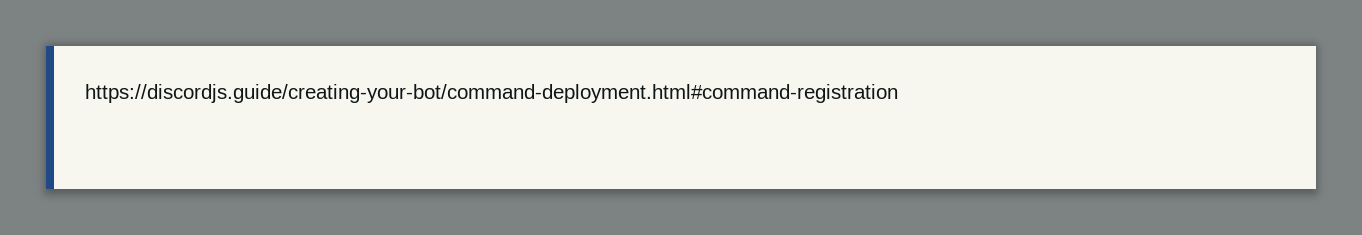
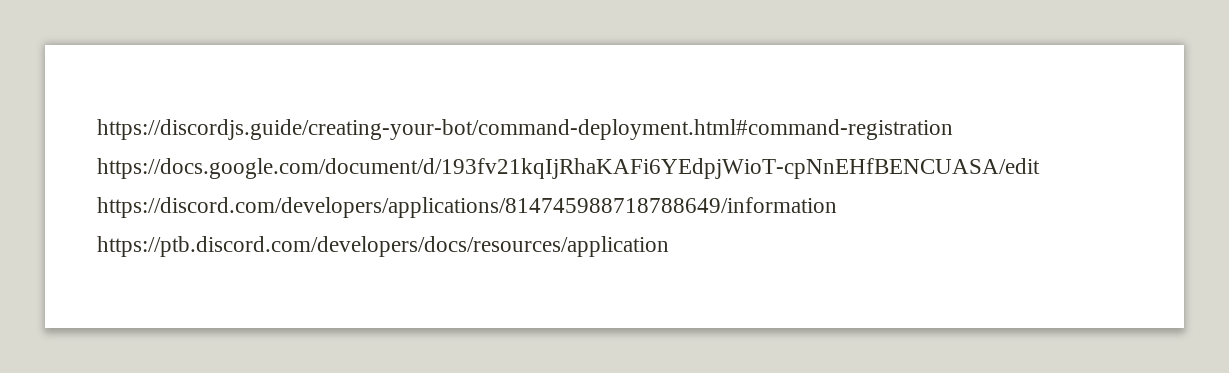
(898, 93) none -> [97,158,1040,179] [97,197,837,218] [97,236,669,257] https://docs.google.com/document/d/193fv21kqIjRhaKAFi6YEdpjWioT-cpNnEHfBENCUASA/edit https://discord.com/developers/applications/814745988718788649/information https://ptb.discord.com/developers/docs/resources/application

